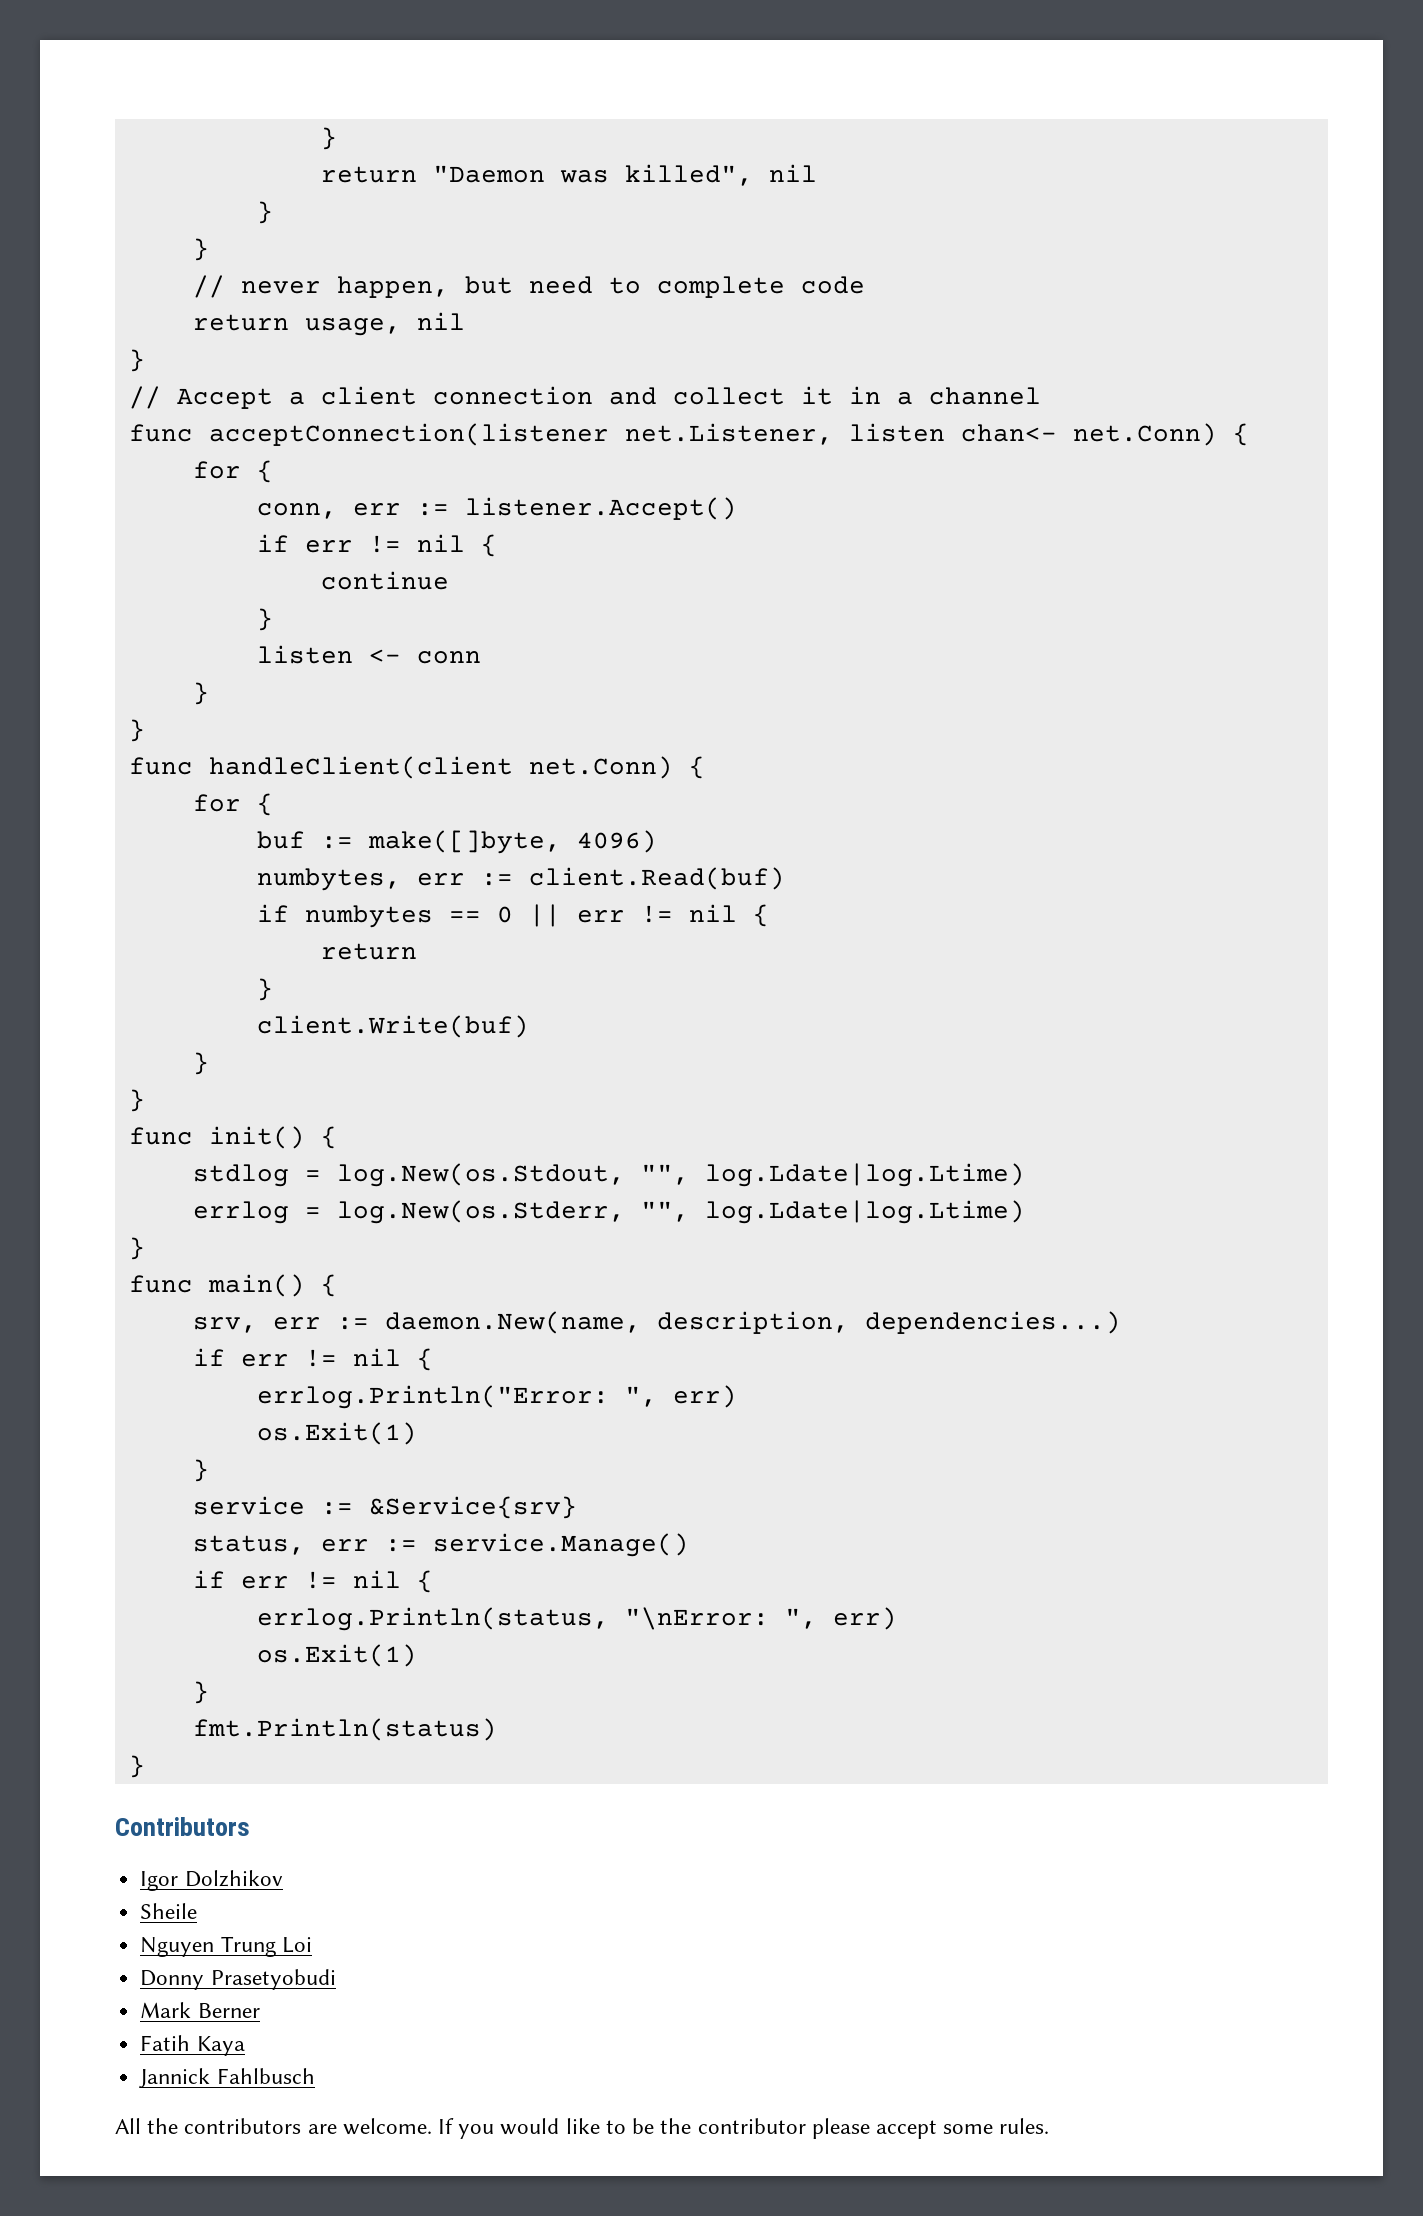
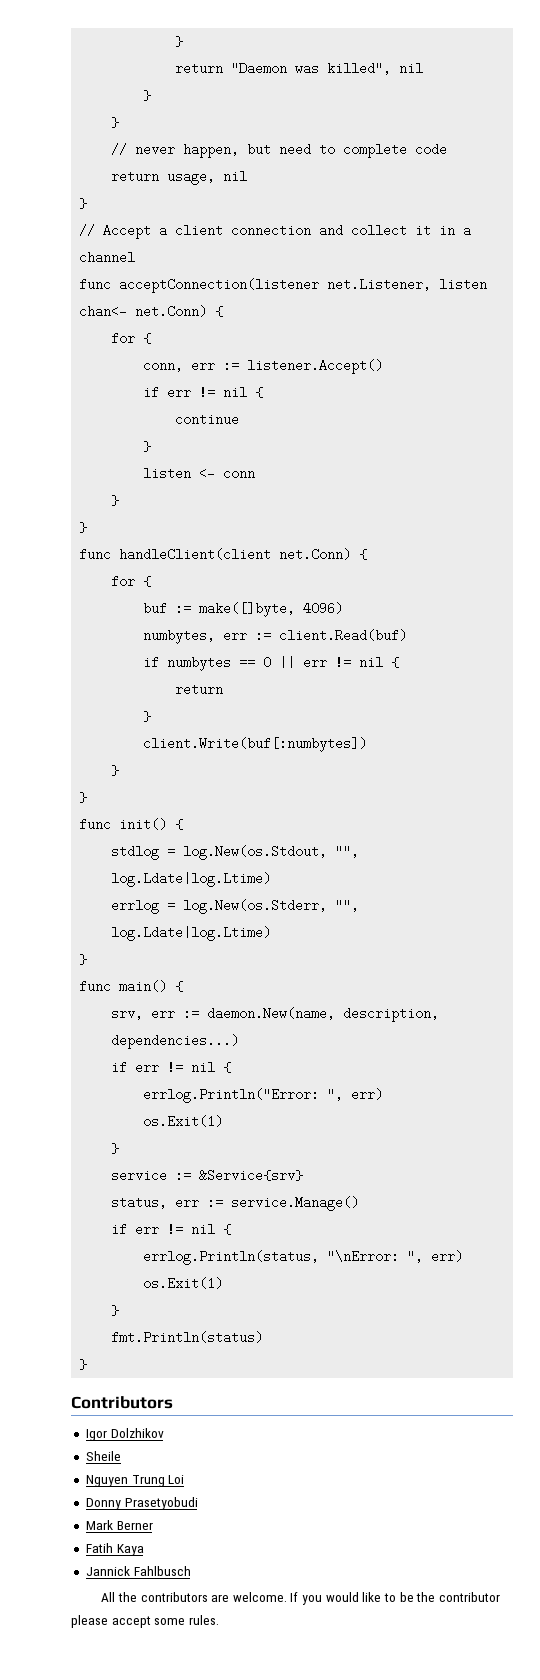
[256,1015,529,1038] client.Write(buf) -> [143,737,368,752] client.Write(buf[:numbytes])

